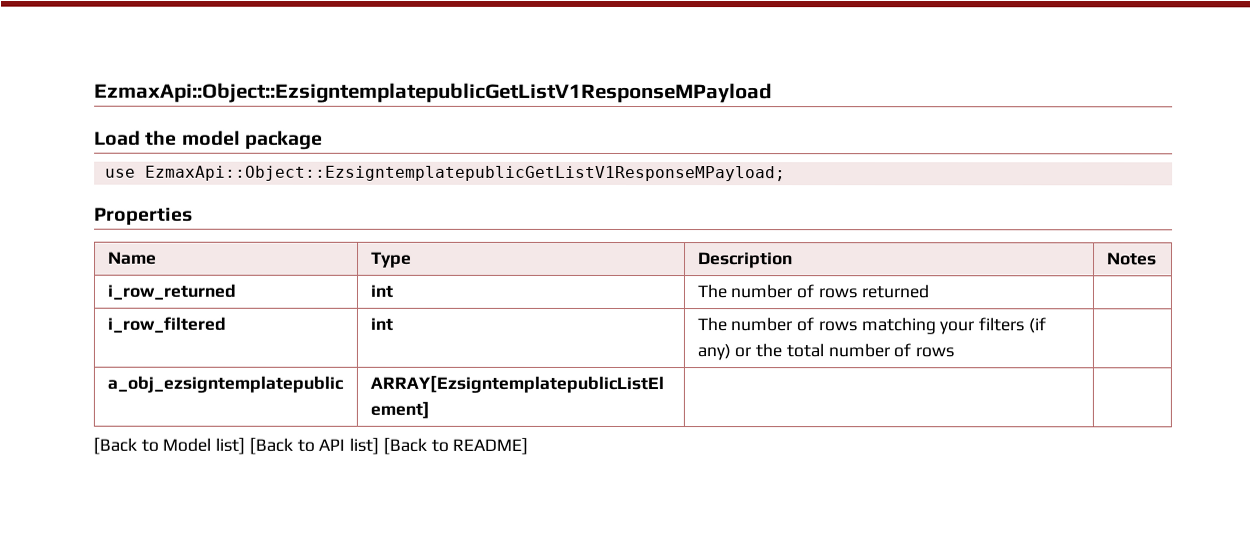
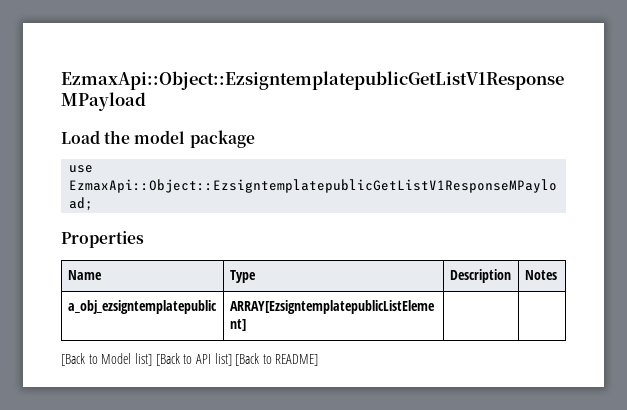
[106,283,236,300] [369,284,393,298] [696,284,929,299] [106,316,226,333] [369,317,393,331] [696,317,1046,335] [696,343,955,361] // i_row_returned | int | The number of rows returned | // i_row_filtered | int | The number of rows matching your filters (if any) or the total number of rows | -> (557, 275) none

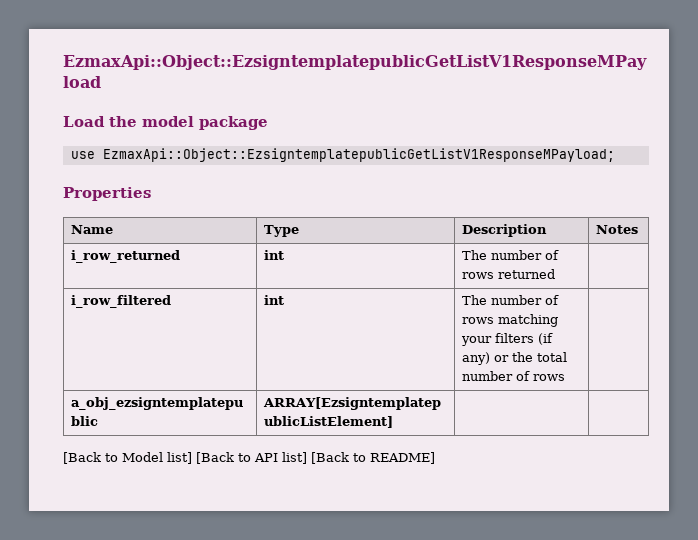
(557, 275) none -> [71,250,181,263] [264,250,285,260] [462,250,560,260] [462,269,556,279] [71,295,172,308] [264,295,285,305] [462,295,560,305] [462,314,559,327] [461,333,554,346] [462,352,568,365] [462,371,566,381] // i_row_returned | int | The number of rows returned | // i_row_filtered | int | The number of rows matching your filters (if any) or the total number of rows |

